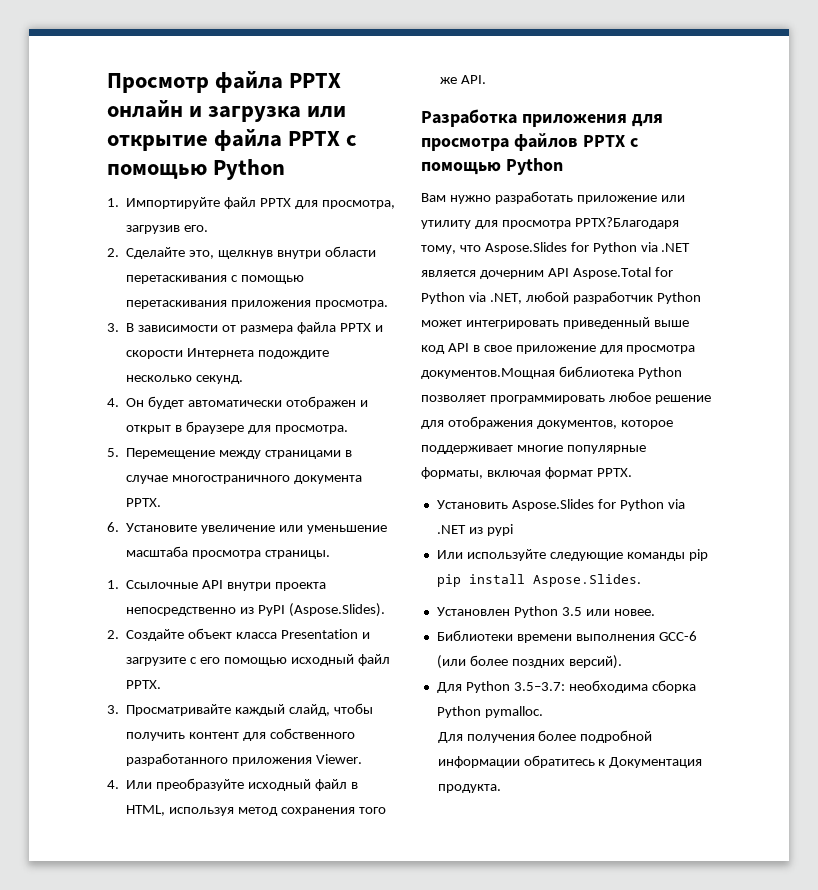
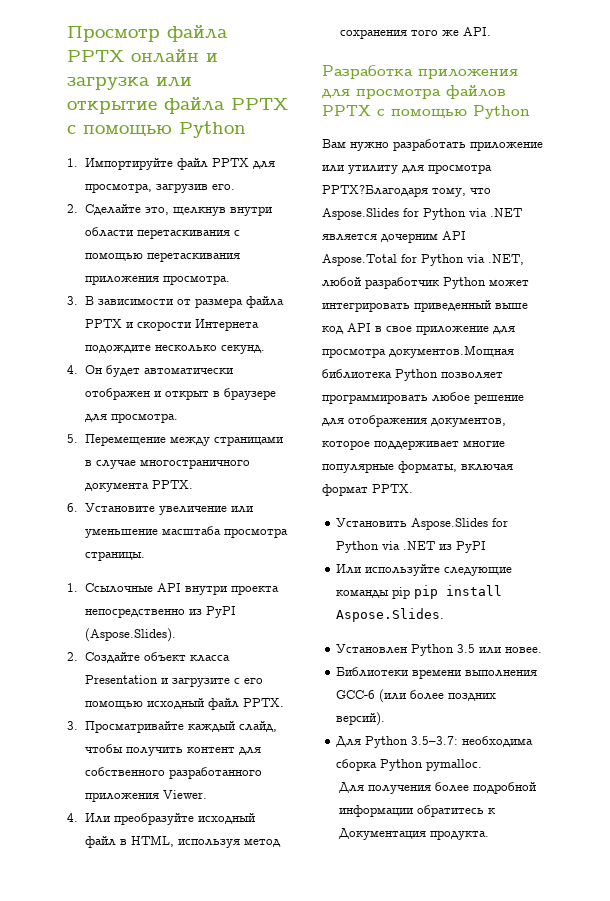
[486,524,513,536] pypi -> [456,541,487,553] PyPI

